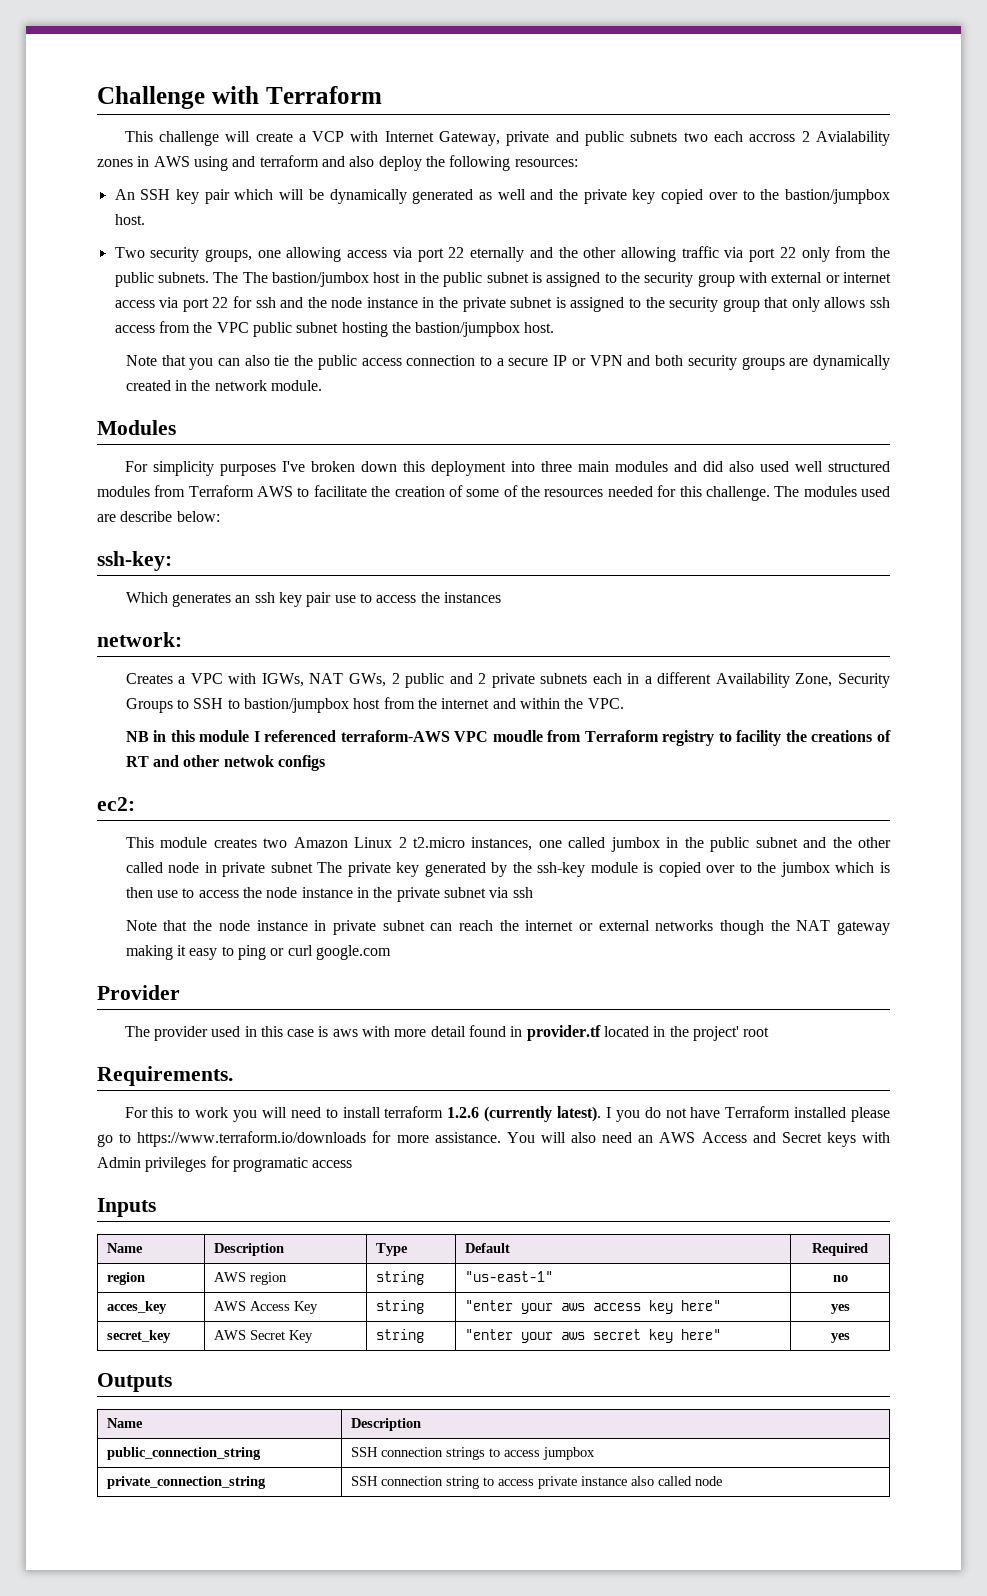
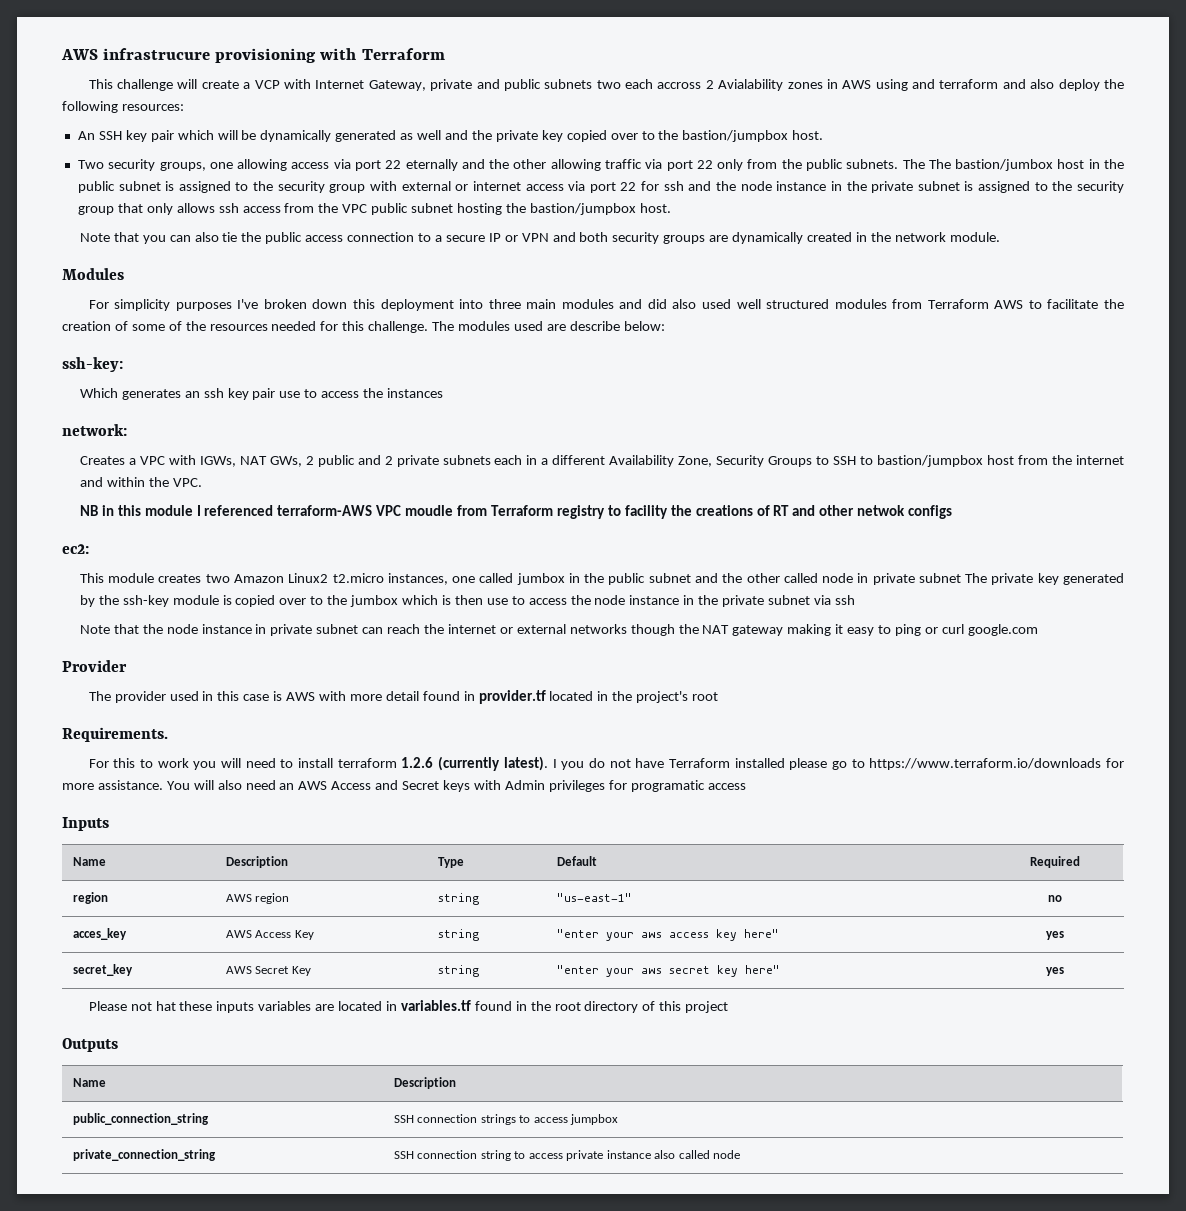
[97,86,205,109] Challenge -> [61,48,317,63] AWS infrastrucure provisioning
[354,837,407,848] Linux 2 -> [288,573,329,583] Linux2
[332,1029,358,1037] aws -> [286,692,316,701] AWS
[693,1026,740,1041] project' -> [636,691,689,703] project's
(850, 1338) none -> [88,1000,729,1013] // Please not hat these inputs variables are located in variables.tf found in the root directory of this project

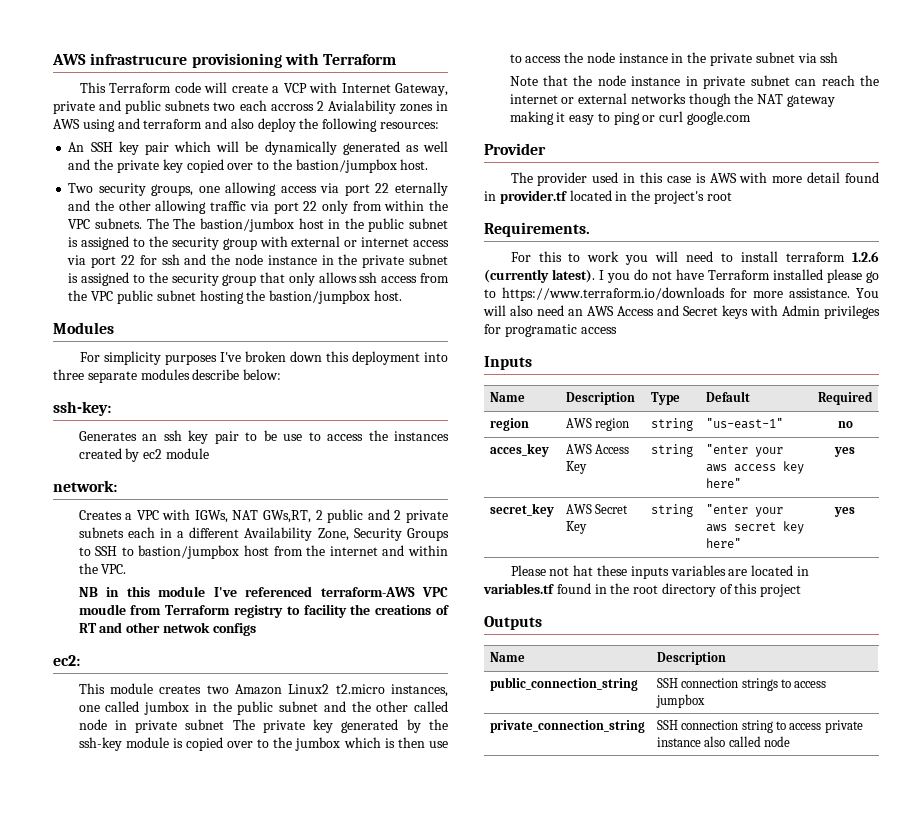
[117,79,174,91] challenge -> [109,82,201,93] Terraform code
[781,159,843,171] the public -> [384,200,448,211] [68,219,91,229] within the VPC
[79,232,1000,244] // Note that you can also tie the public access connection to a secure IP or VPN and both security groups are dynamically created in the network module. -> (402, 295) none
[526,299,1124,309] [62,321,566,333] main modules and did also used well structured modules from Terraform AWS to facilitate the creation of some of the resources needed for this challenge. The modules used are -> [87,369,190,383] separate modules
[79,388,181,400] Which generates -> [78,431,137,441] Generates
(276, 394) none -> [245,430,277,441] to be
(444, 393) none -> [78,448,209,462] created by ec2 module
[269,456,302,467] GWs, -> [263,510,312,523] GWs,RT,
[196,505,201,516] I -> [213,587,237,597] I've

